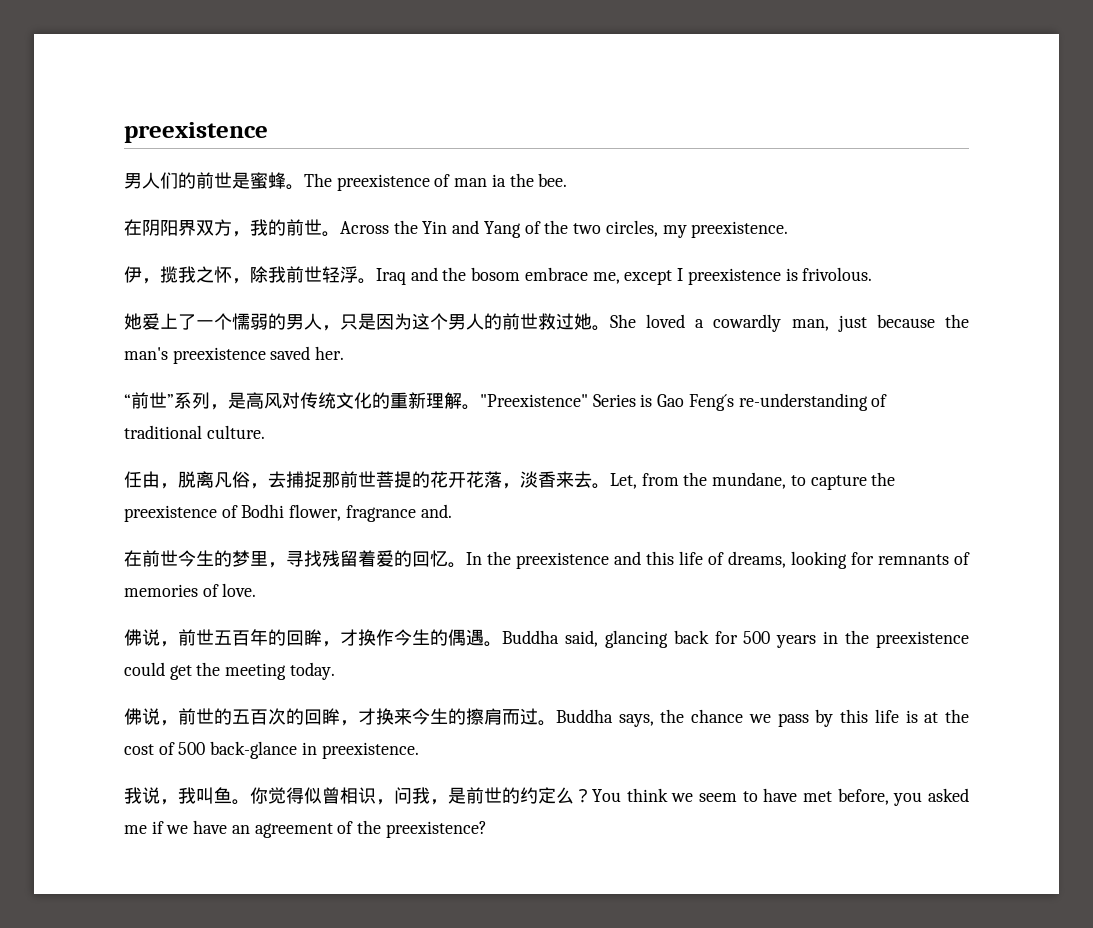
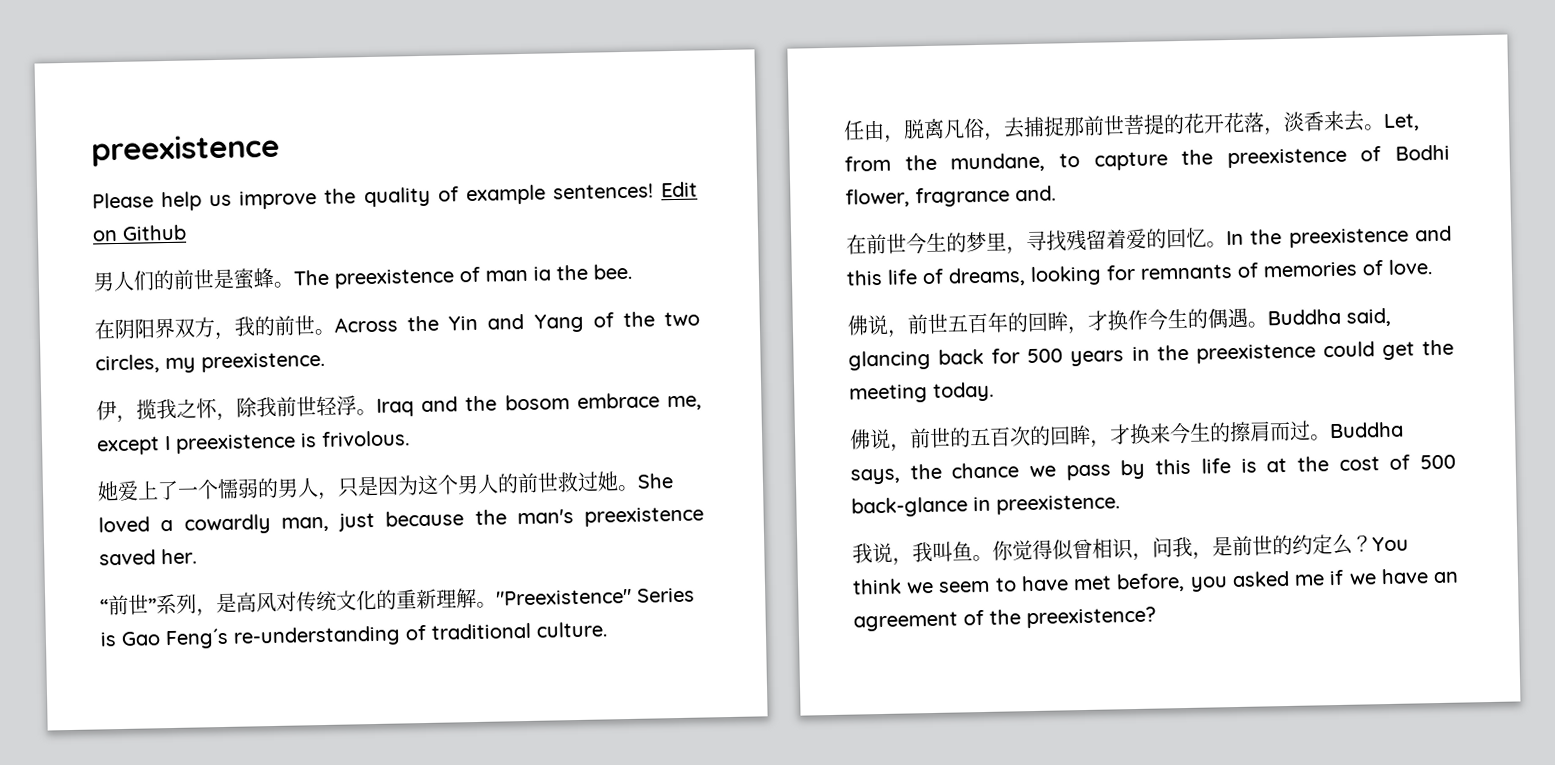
[124,122,268,143] preexistence -> [91,133,280,167] [92,181,698,212] [92,224,187,242] preexistence // Please help us improve the quality of example sentences! Edit on Github

